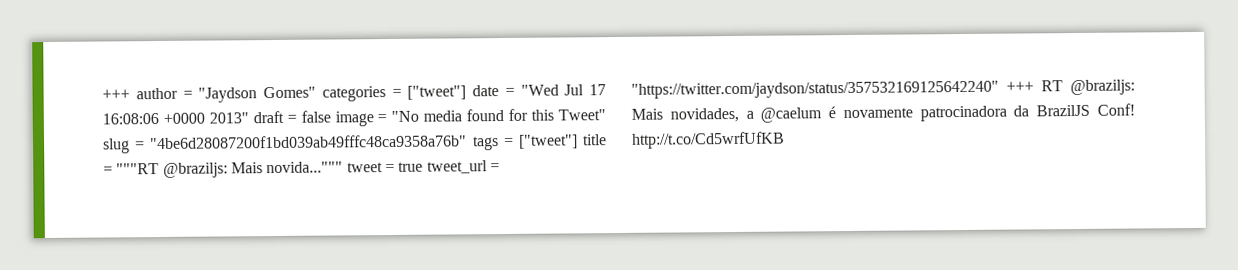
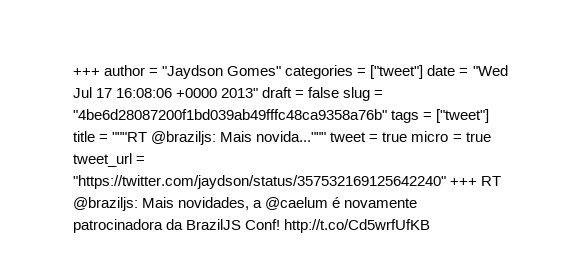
[334,108,606,127] image = "No media found for this Tweet" -> (340, 92) none
(424, 166) none -> [411,131,491,142] micro = true

